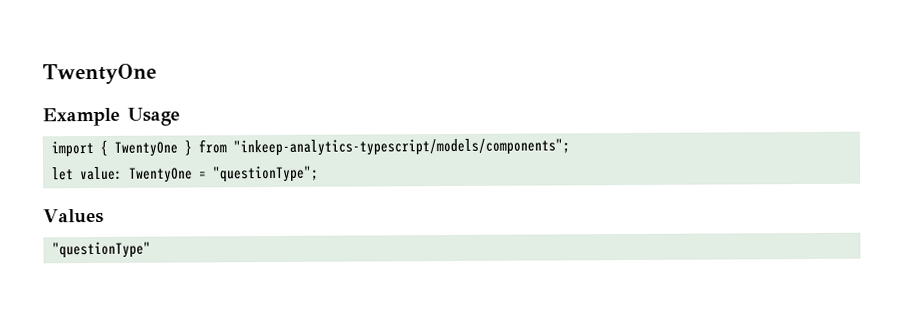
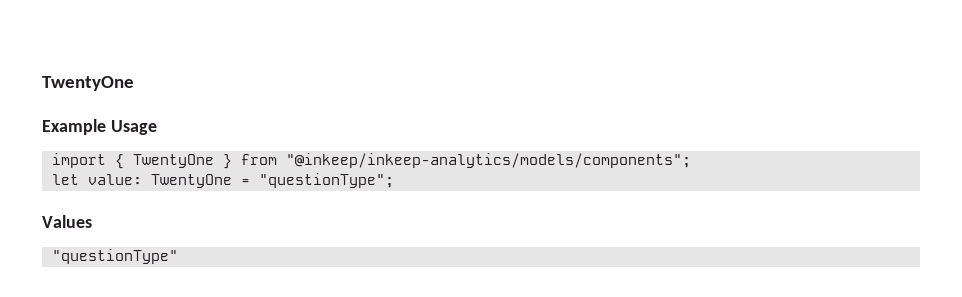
[233,138,570,157] "inkeep-analytics-typescript/models/components"; -> [286,153,692,168] "@inkeep/inkeep-analytics/models/components";

